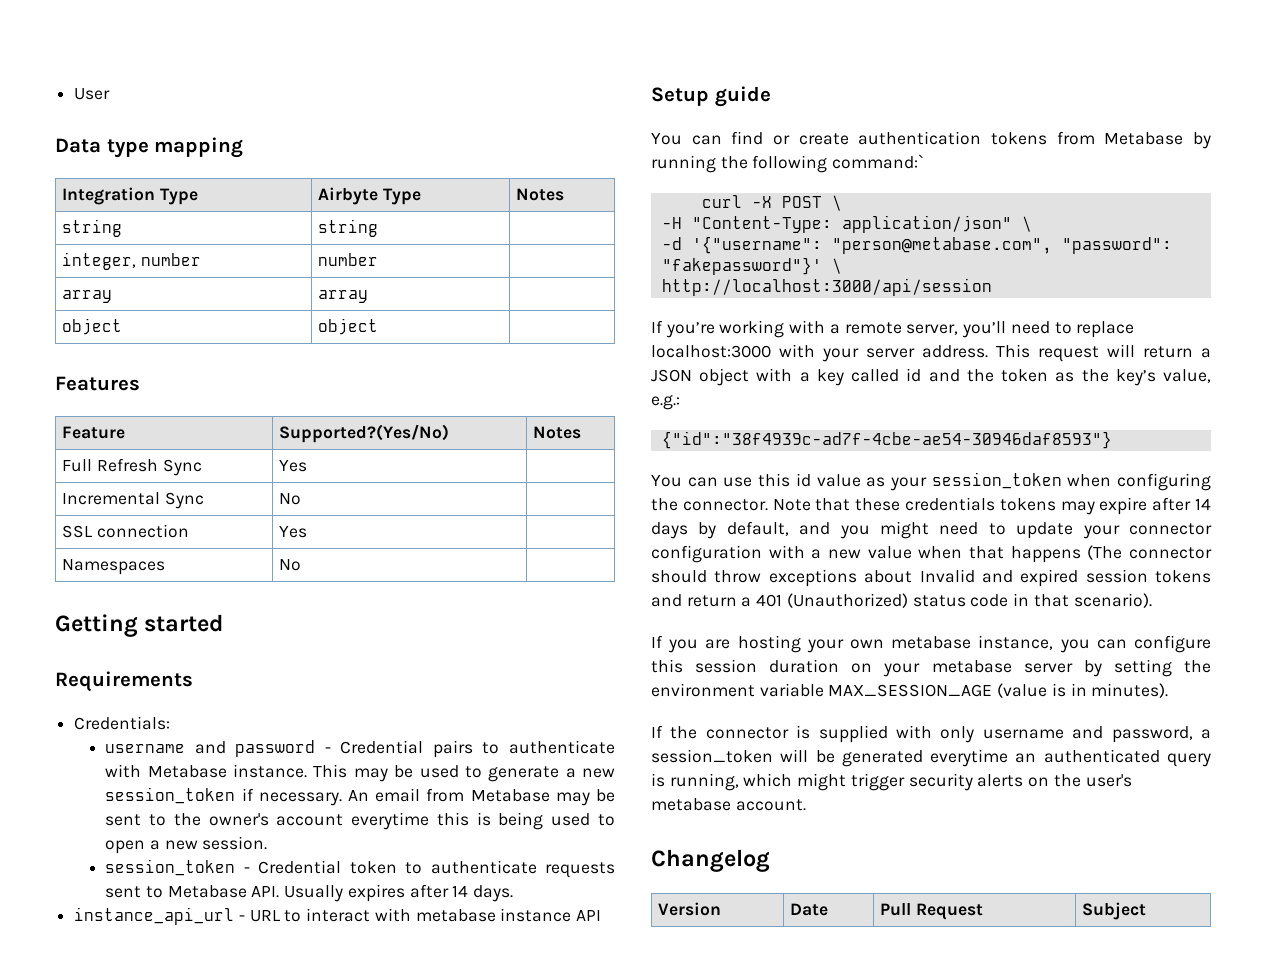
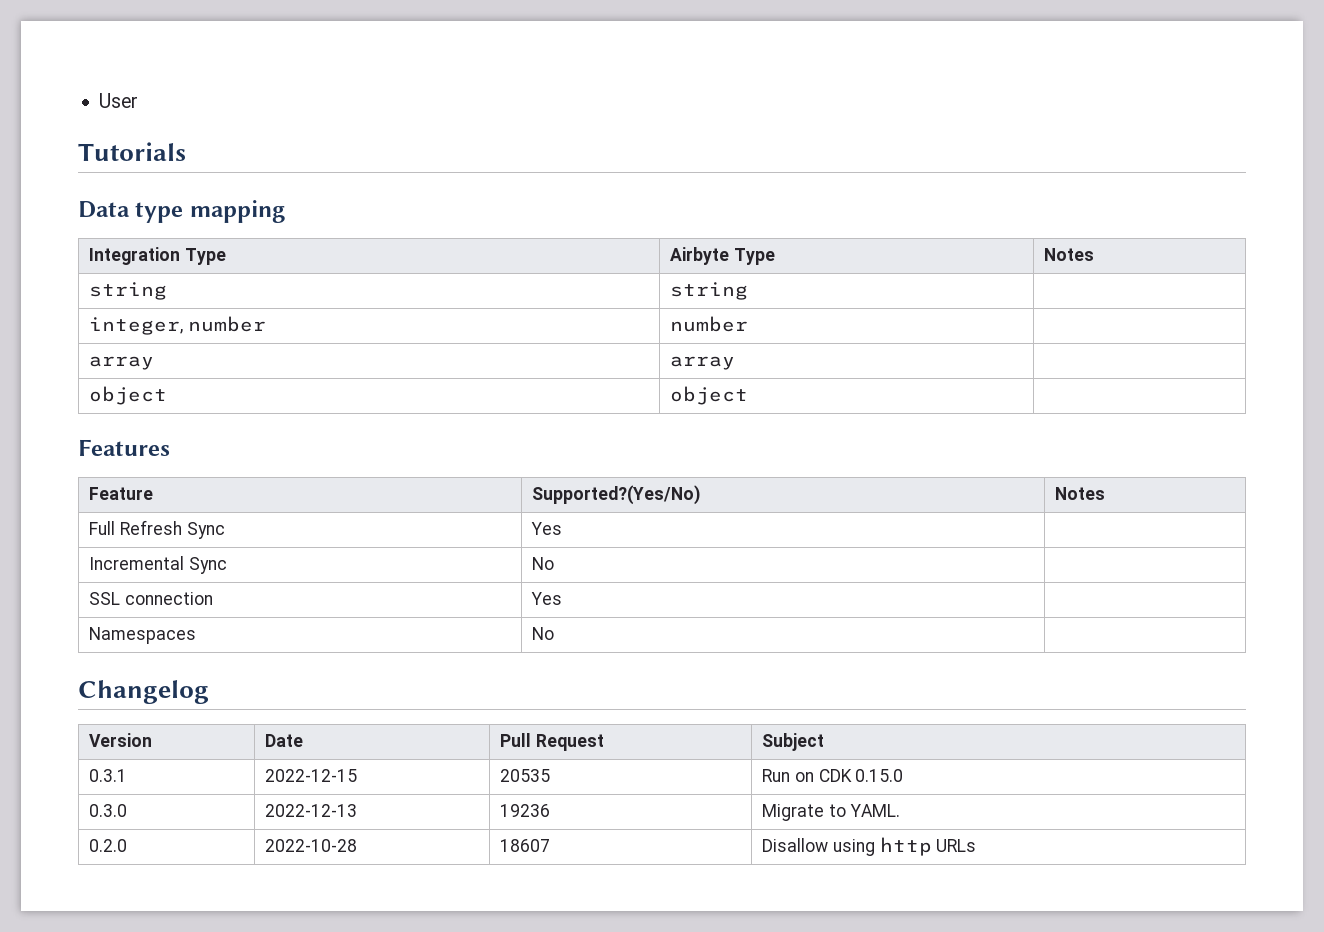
(111, 94) none -> [78,142,186,161] // Tutorials
[55,614,224,637] [55,671,193,692] [74,716,171,730] [105,740,616,758] [105,764,616,782] [105,787,615,806] [105,812,615,830] [105,836,268,854] [105,859,615,878] [105,884,514,902] [74,907,602,925] [651,86,771,107] [651,131,1211,149] [651,154,925,173] [701,195,842,211] [661,215,1032,233] [661,236,1172,254] [661,257,842,275] [661,278,992,296] [651,320,1135,338] [651,344,1211,362] [651,368,1211,386] [651,395,680,410] [661,431,1112,449] [651,472,1211,491] [651,497,1211,515] [651,521,1212,539] [651,545,1212,563] [651,569,1211,587] [651,593,1152,608] [651,635,1211,653] [651,659,1211,677] [651,683,1169,698] [651,725,1211,743] [651,749,1211,767] [651,773,1132,791] [651,798,806,811] // Getting started // Requirements // Credentials: // username and password - Credential pairs to authenticate with Metabase instance. This may be used to generate a new session_token if necessary. An email from Metabase may be sent to the owner's account everytime this is being used to open a new session. // session_token - Credential token to authenticate requests sent to Metabase API. Usually expires after 14 days. // instance_api_url - URL to interact with metabase instance API // Setup guide // You can find or create authentication tokens from Metabase by running the following command:` // curl -X POST \ // -H "Content-Type: application/json" \ // -d '{"username": "person@metabase.com", "password": "fakepassword"}' \ // http://localhost:3000/api/session // If you’re working with a remote server, you’ll need to replace localhost:3000 with your server address. This request will return a JSON object with a key called id and the token as the key’s value, e.g.: // {"id":"38f4939c-ad7f-4cbe-ae54-30946daf8593"} // You can use this id value as your session_token when configuring the connector. Note that these credentials tokens may expire after 14 days by default, and you might need to update your connector configuration with a new value when that happens (The connector should throw exceptions about Invalid and expired session tokens and return a 401 (Unauthorized) status code in that scenario). // If you are hosting your own metabase instance, you can configure this session duration on your metabase server by setting the environment variable MAX_SESSION_AGE (value is in minutes). // If the connector is supplied with only username and password, a session_token will be generated everytime an authenticated query is running, which might trigger security alerts on the user's metabase account. -> (555, 633) none
(1147, 911) none -> [89,769,128,782] [265,769,358,782] [500,769,551,782] [762,769,904,782] [89,804,128,817] [265,804,358,817] [500,804,551,817] [762,804,900,821] [89,839,128,852] [265,839,358,852] [500,839,551,852] [762,837,977,856] // 0.3.1 | 2022-12-15 | 20535 | Run on CDK 0.15.0 // 0.3.0 | 2022-12-13 | 19236 | Migrate to YAML. // 0.2.0 | 2022-10-28 | 18607 | Disallow using http URLs

